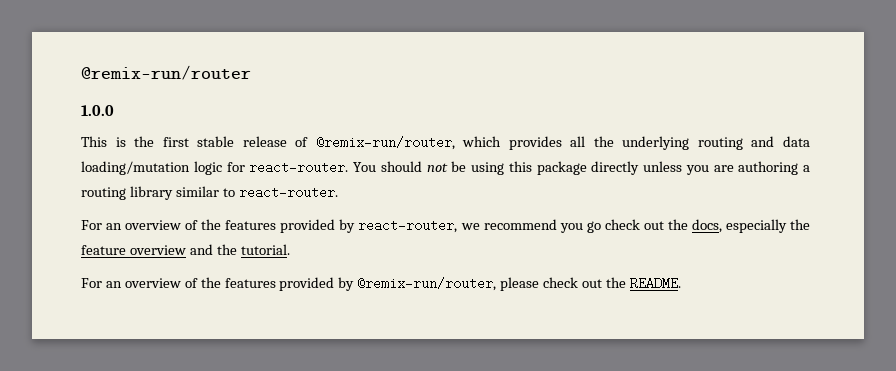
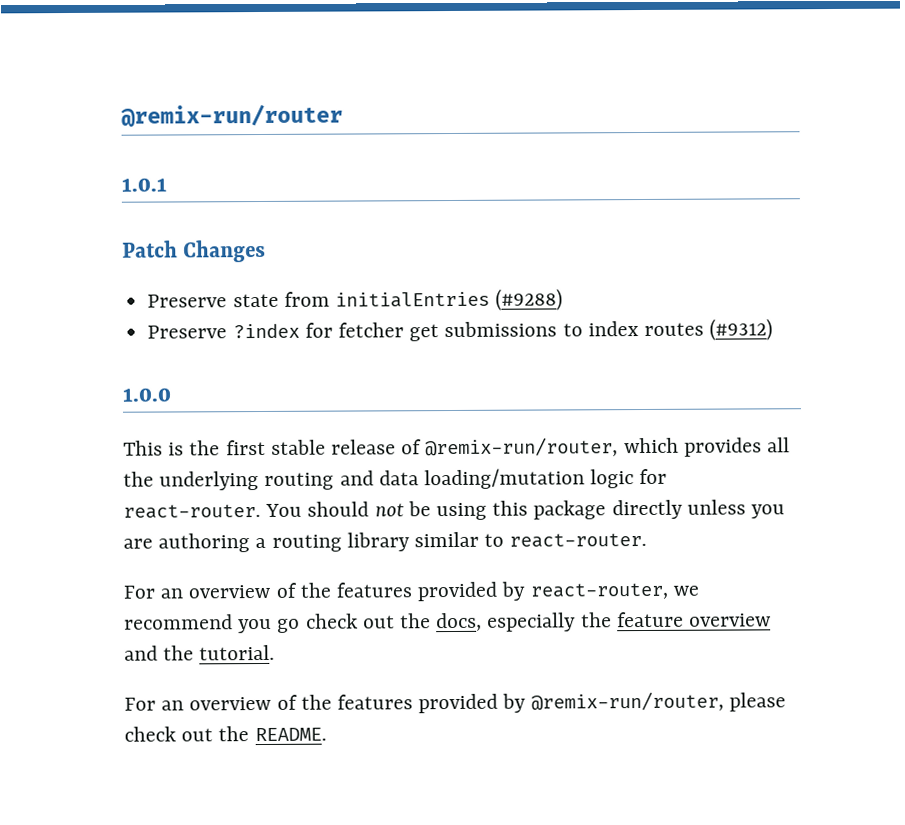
(251, 72) none -> [121,177,167,192] [122,239,267,263] [147,288,564,311] [147,318,774,342] // 1.0.1 // Patch Changes // Preserve state from initialEntries (#9288) // Preserve ?index for fetcher get submissions to index routes (#9312)

